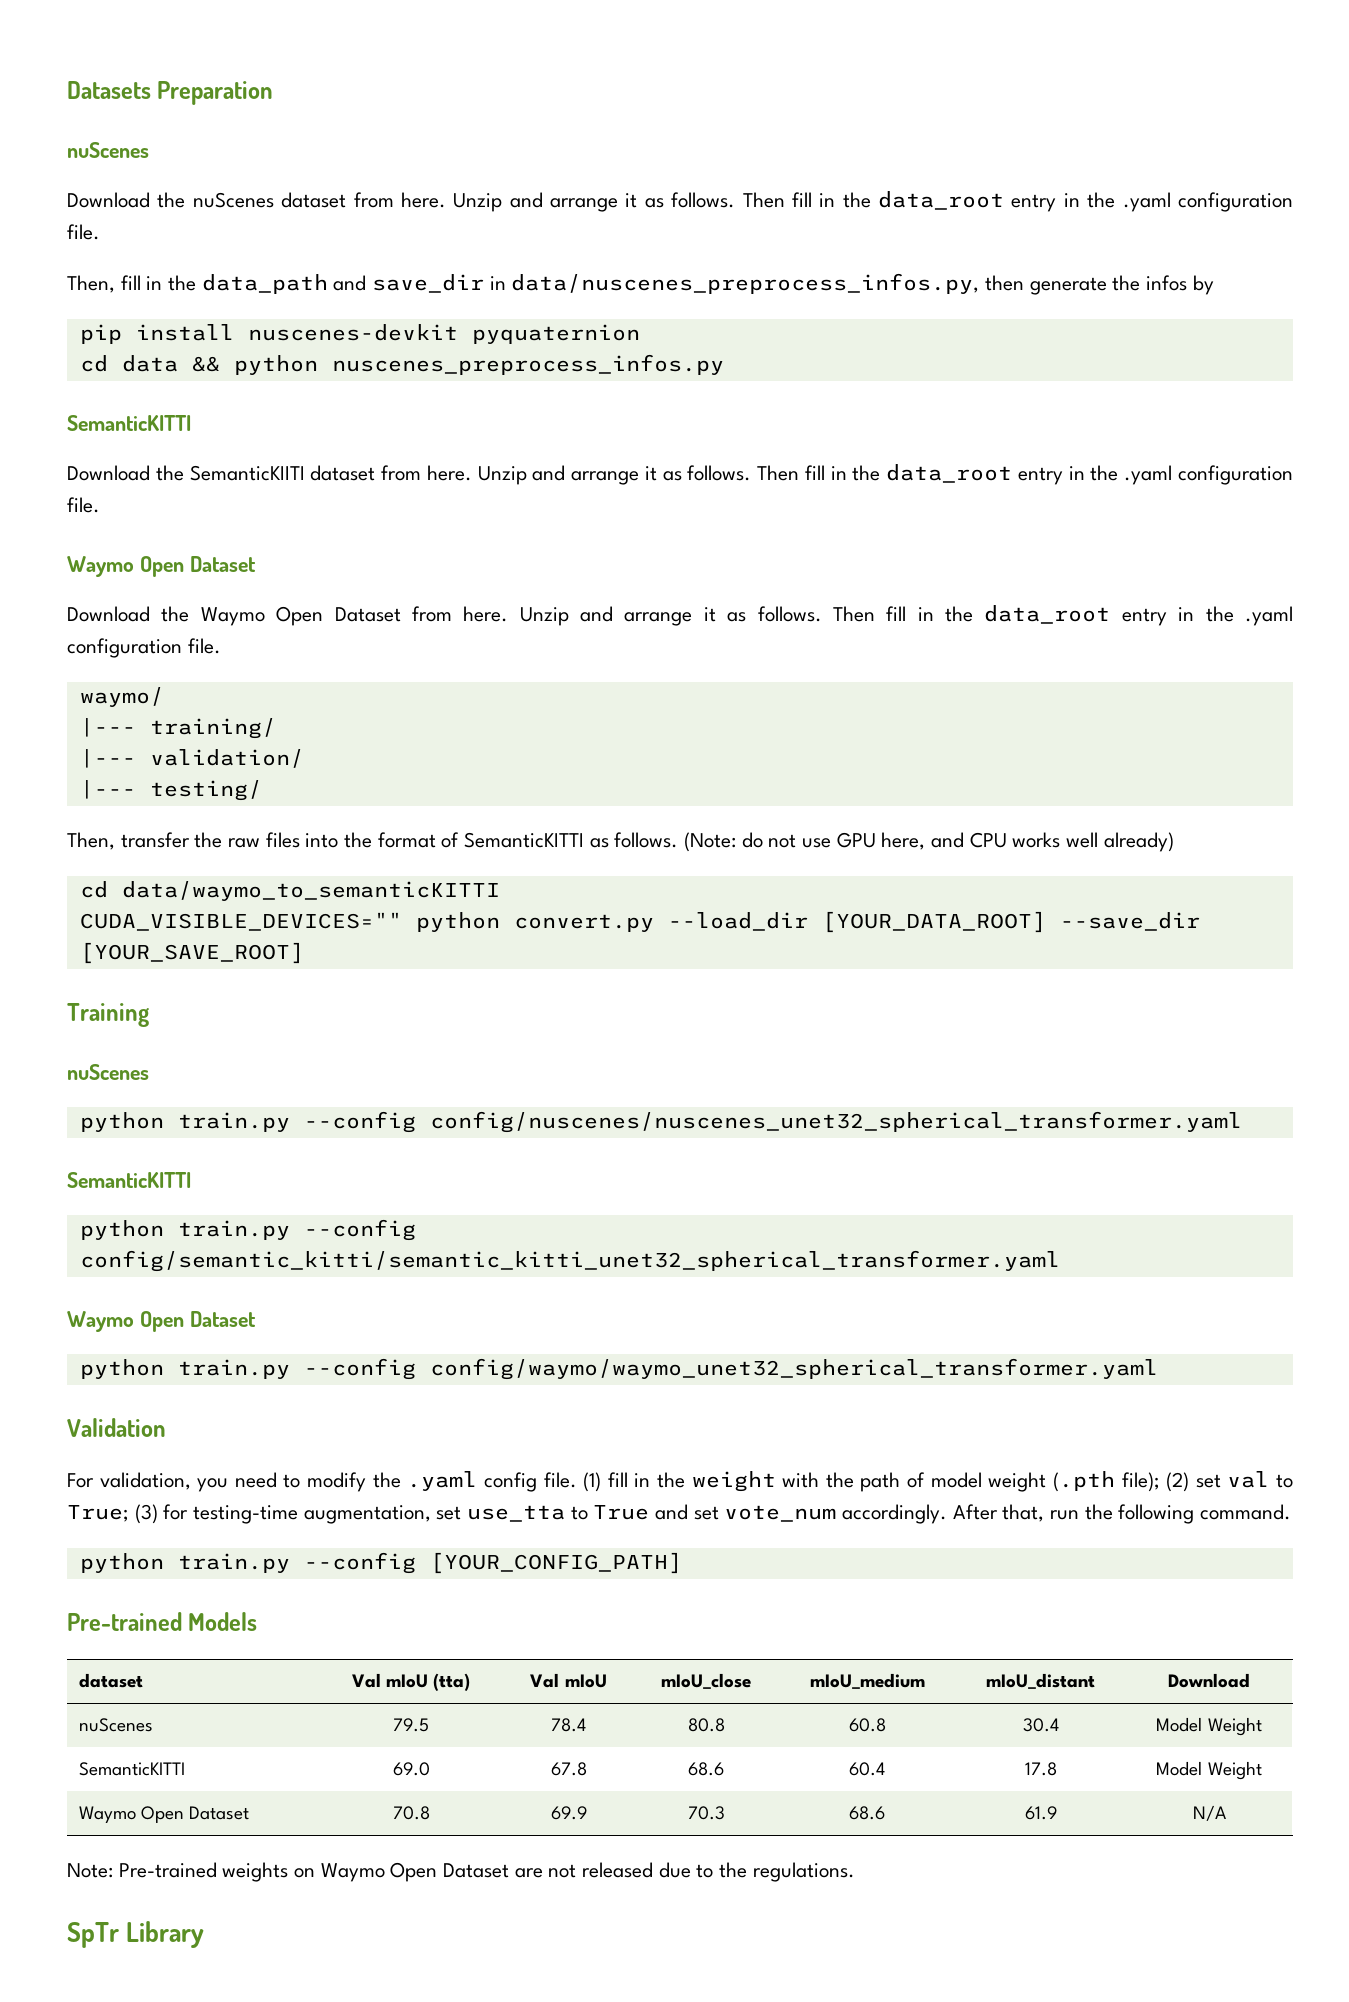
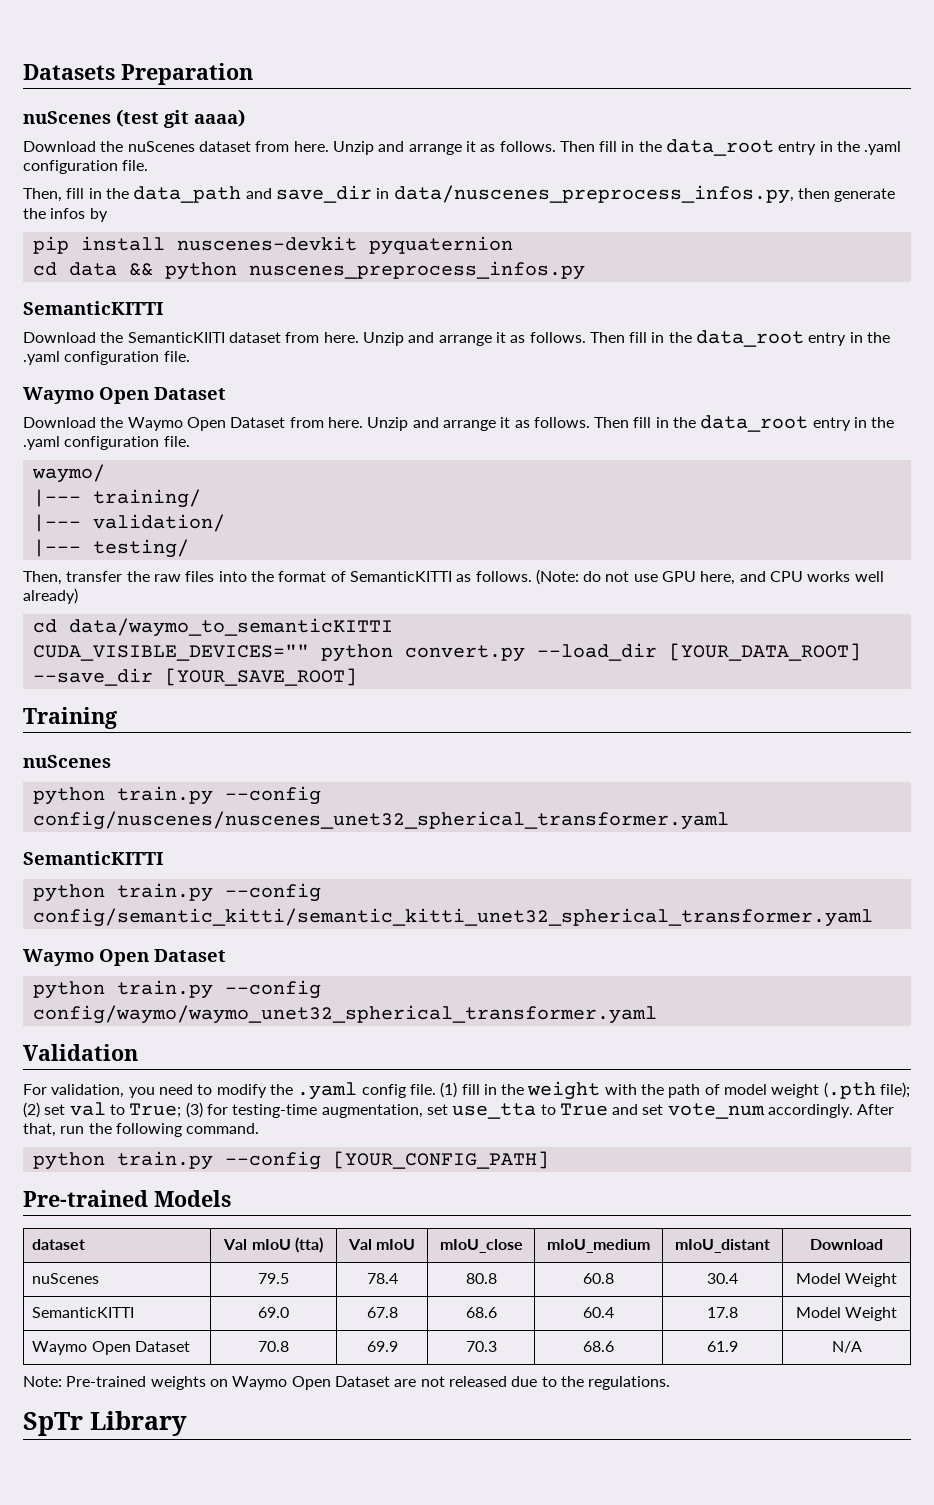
(149, 150) none -> [116,109,245,128] (test git aaaa)

